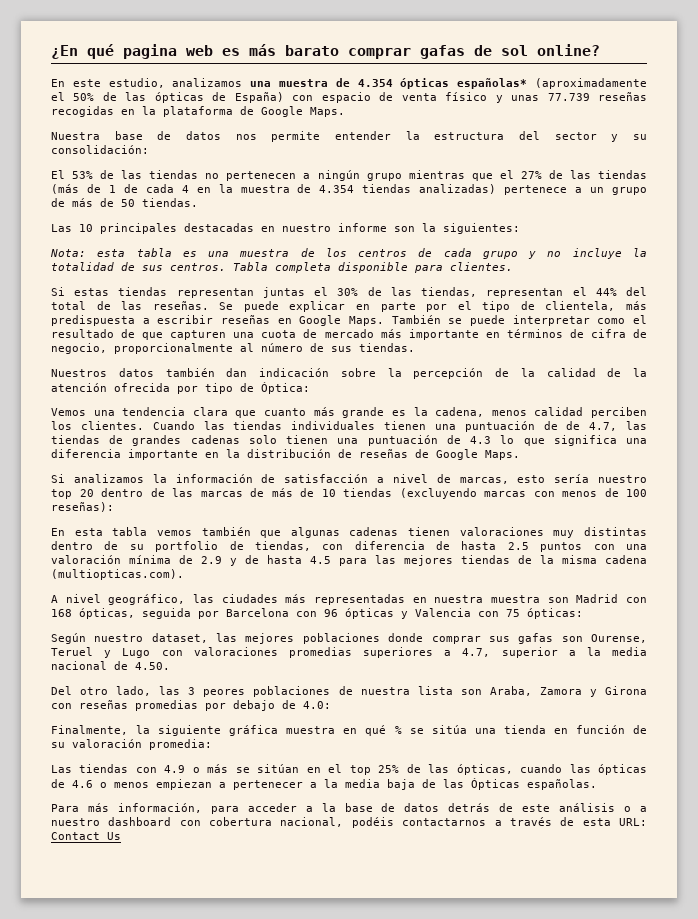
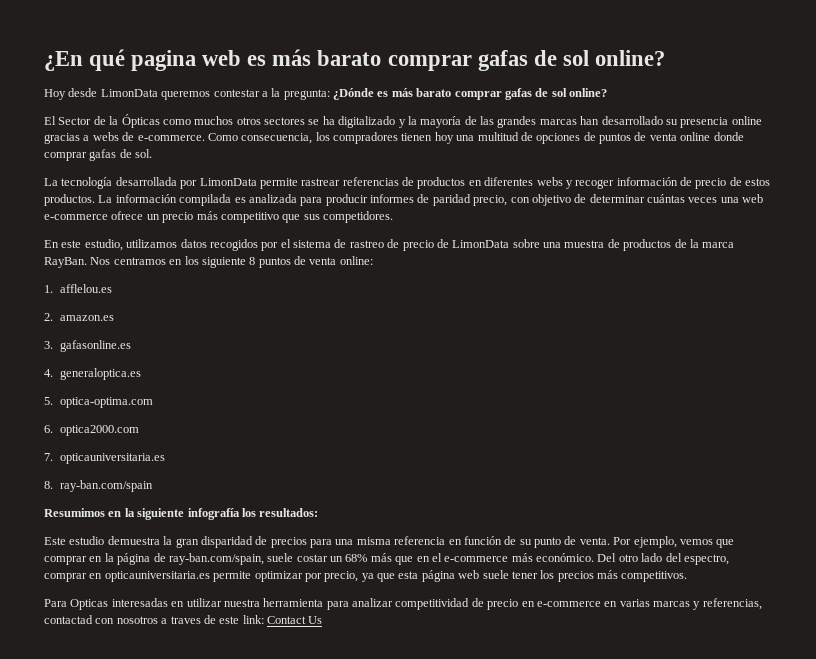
[51,78,647,89] [51,92,647,103] [51,106,345,117] [51,131,647,142] [51,145,149,154] [51,170,647,181] [51,184,647,195] [51,198,198,207] [51,223,520,234] [50,248,647,259] [51,262,513,273] [51,287,648,298] [51,301,647,312] [51,315,647,326] [51,329,647,340] [51,343,415,354] [51,368,647,379] [51,382,310,394] [51,407,648,418] [51,421,648,432] [51,435,647,446] [51,449,520,460] [51,474,647,484] [51,488,647,499] [51,502,114,512] [51,527,647,538] [51,541,647,552] [51,555,647,566] [51,569,184,580] [51,594,647,605] [51,608,583,619] [51,633,648,644] [51,647,647,658] [51,661,170,670] [51,686,647,697] [51,700,331,711] [51,725,647,736] [51,739,212,750] [51,764,648,775] [51,778,597,790] [51,803,647,814] [51,817,648,828] En este estudio, analizamos una muestra de 4.354 ópticas españolas* (aproximadamente el 50% de las ópticas de España) con espacio de venta físico y unas 77.739 reseñas recogidas en la plataforma de Google Maps. // Nuestra base de datos nos permite entender la estructura del sector y su consolidación: // El 53% de las tiendas no pertenecen a ningún grupo mientras que el 27% de las tiendas (más de 1 de cada 4 en la muestra de 4.354 tiendas analizadas) pertenece a un grupo de más de 50 tiendas. // Las 10 principales destacadas en nuestro informe son la siguientes: // Nota: esta tabla es una muestra de los centros de cada grupo y no incluye la totalidad de sus centros. Tabla completa disponible para clientes. // Si estas tiendas representan juntas el 30% de las tiendas, representan el 44% del total de las reseñas. Se puede explicar en parte por el tipo de clientela, más predispuesta a escribir reseñas en Google Maps. También se puede interpretar como el resultado de que capturen una cuota de mercado más importante en términos de cifra de negocio, proporcionalmente al número de sus tiendas. // Nuestros datos también dan indicación sobre la percepción de la calidad de la atención ofrecida por tipo de Óptica: // Vemos una tendencia clara que cuanto más grande es la cadena, menos calidad perciben los clientes. Cuando las tiendas individuales tienen una puntuación de de 4.7, las tiendas de grandes cadenas solo tienen una puntuación de 4.3 lo que significa una diferencia importante en la distribución de reseñas de Google Maps. // Si analizamos la información de satisfacción a nivel de marcas, esto sería nuestro top 20 dentro de las marcas de más de 10 tiendas (excluyendo marcas con menos de 100 reseñas): // En esta tabla vemos también que algunas cadenas tienen valoraciones muy distintas dentro de su portfolio de tiendas, con diferencia de hasta 2.5 puntos con una valoración mínima de 2.9 y de hasta 4.5 para las mejores tiendas de la misma cadena (multiopticas.com). // A nivel geográfico, las ciudades más representadas en nuestra muestra son Madrid con 168 ópticas, seguida por Barcelona con 96 ópticas y Valencia con 75 ópticas: // Según nuestro dataset, las mejores poblaciones donde comprar sus gafas son Ourense, Teruel y Lugo con valoraciones promedias superiores a 4.7, superior a la media nacional de 4.50. // Del otro lado, las 3 peores poblaciones de nuestra lista son Araba, Zamora y Girona con reseñas promedias por debajo de 4.0: // Finalmente, la siguiente gráfica muestra en qué % se sitúa una tienda en función de su valoración promedia: // Las tiendas con 4.9 o más se sitúan en el top 25% de las ópticas, cuando las ópticas de 4.6 o menos empiezan a pertenecer a la media baja de las Ópticas españolas. // Para más información, para acceder a la base de datos detrás de este análisis o a nuestro dashboard con cobertura nacional, podéis contactarnos a través de esta URL: -> [44,88,607,100] [44,114,762,128] [44,132,744,144] [44,149,153,161] [44,177,771,189] [44,194,764,206] [44,211,393,223] [44,239,735,251] [44,256,373,268] [44,284,112,293] [44,313,114,321] [44,340,131,352] [44,368,141,380] [44,397,153,408] [44,425,139,436] [44,453,165,464] [44,480,153,492] [44,508,319,520] [44,536,735,548] [44,553,729,565] [44,570,688,582] [44,598,762,610] [44,615,264,624] Hoy desde LimonData queremos contestar a la pregunta: ¿Dónde es más barato comprar gafas de sol online? // El Sector de la Ópticas como muchos otros sectores se ha digitalizado y la mayoría de las grandes marcas han desarrollado su presencia online gracias a webs de e-commerce. Como consecuencia, los compradores tienen hoy una multitud de opciones de puntos de venta online donde comprar gafas de sol. // La tecnología desarrollada por LimonData permite rastrear referencias de productos en diferentes webs y recoger información de precio de estos productos. La información compilada es analizada para producir informes de paridad precio, con objetivo de determinar cuántas veces una web e-commerce ofrece un precio más competitivo que sus competidores. // En este estudio, utilizamos datos recogidos por el sistema de rastreo de precio de LimonData sobre una muestra de productos de la marca RayBan. Nos centramos en los siguiente 8 puntos de venta online: // 1. afflelou.es // 2. amazon.es // 3. gafasonline.es // 4. generaloptica.es // 5. optica-optima.com // 6. optica2000.com // 7. opticauniversitaria.es // 8. ray-ban.com/spain // Resumimos en la siguiente infografía los resultados: // Este estudio demuestra la gran disparidad de precios para una misma referencia en función de su punto de venta. Por ejemplo, vemos que comprar en la página de ray-ban.com/spain, suele costar un 68% más que en el e-commerce más económico. Del otro lado del espectro, comprar en opticauniversitaria.es permite optimizar por precio, ya que esta página web suele tener los precios más competitivos. // Para Opticas interesadas en utilizar nuestra herramienta para analizar competitividad de precio en e-commerce en varias marcas y referencias, contactad con nosotros a traves de este link:

